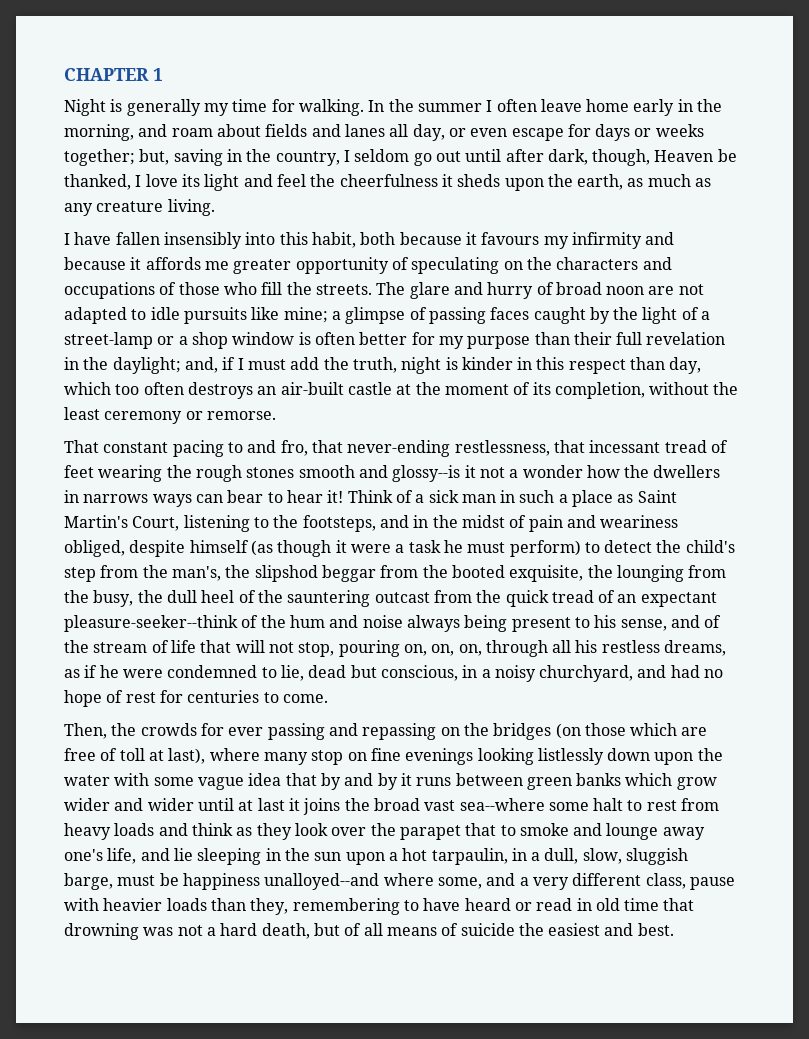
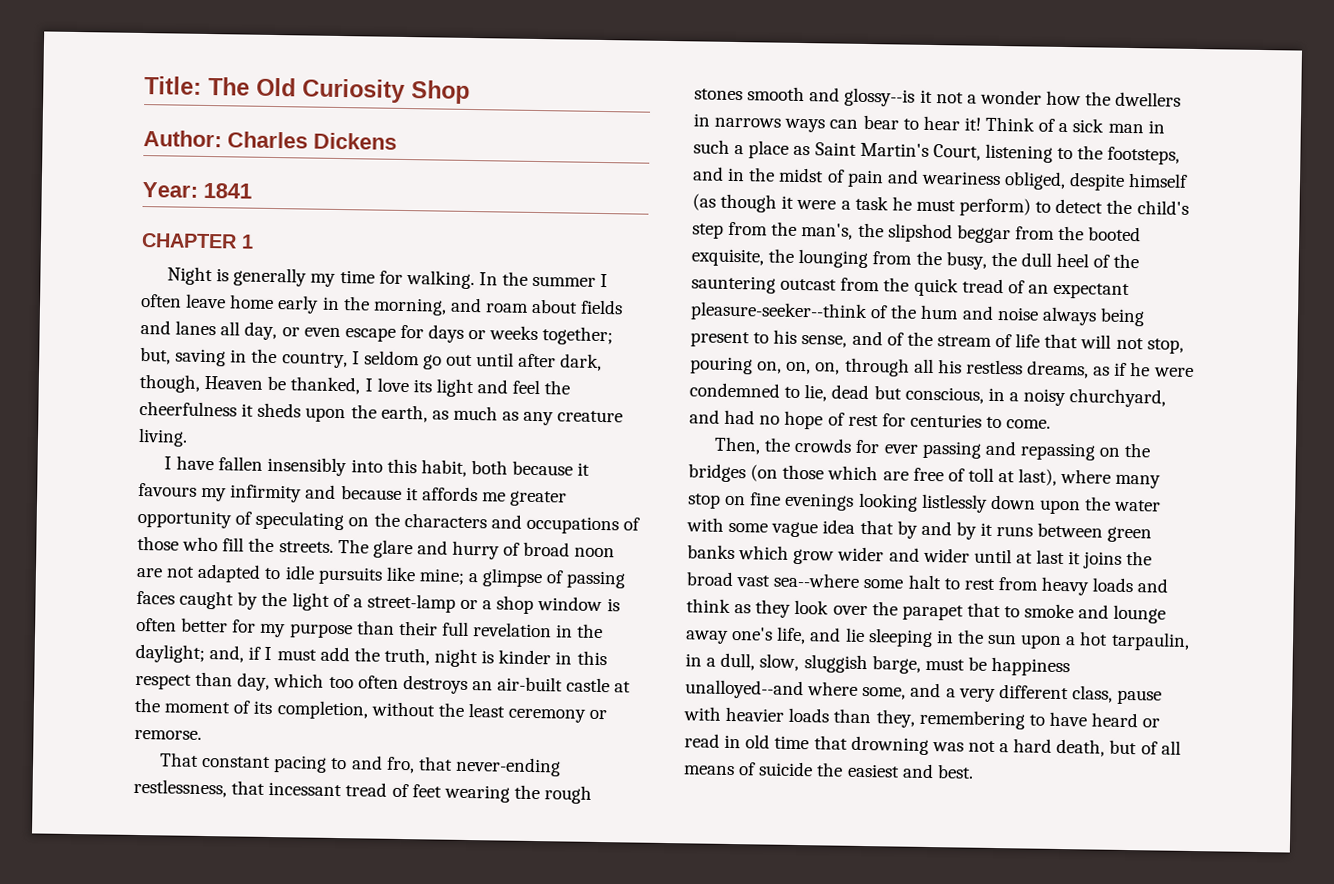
(64, 74) none -> [144,76,470,104] [143,130,397,150] [142,182,252,199] Title: The Old Curiosity Shop // Author: Charles Dickens // Year: 1841 //

